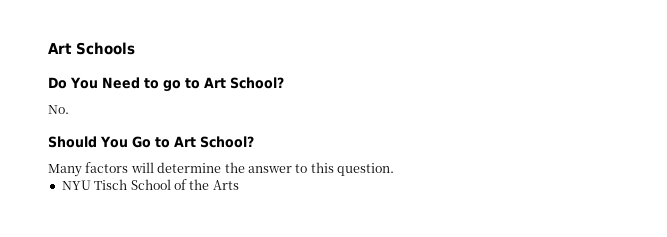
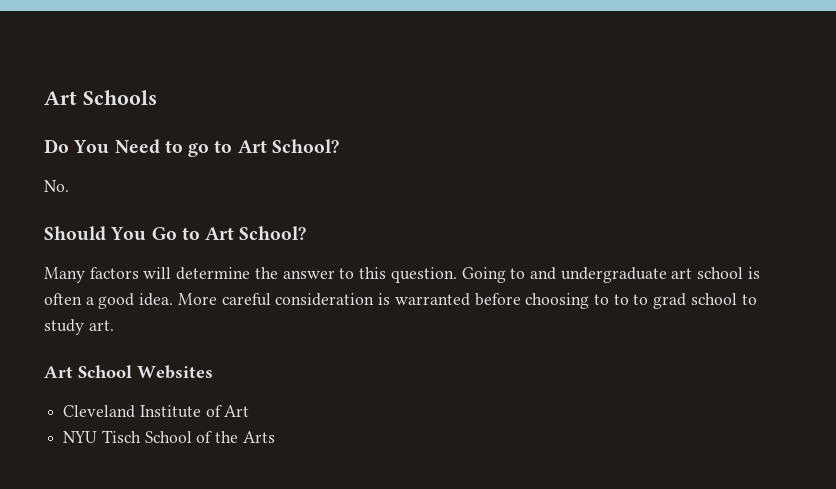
(394, 169) none -> [461,267,760,283] [44,293,757,309] [44,319,114,335] [44,365,213,379] [63,405,250,418] Going to and undergraduate art school is often a good idea. More careful consideration is warranted before choosing to to to grad school to study art. // Art School Websites // Cleveland Institute of Art

